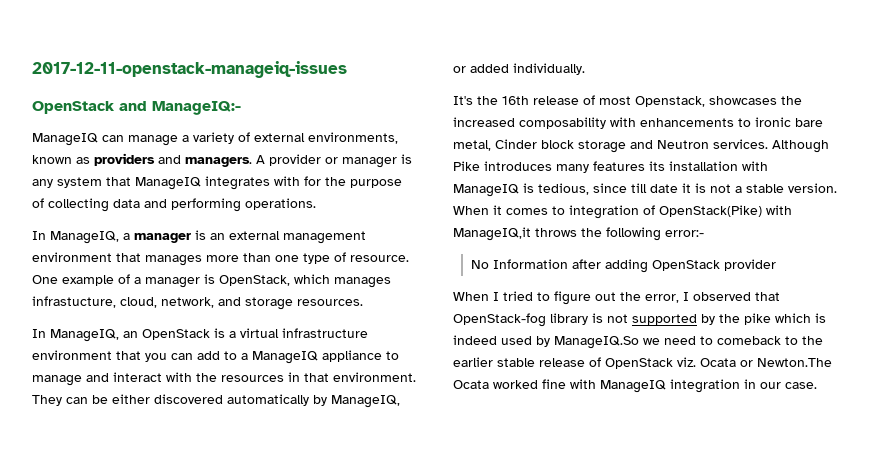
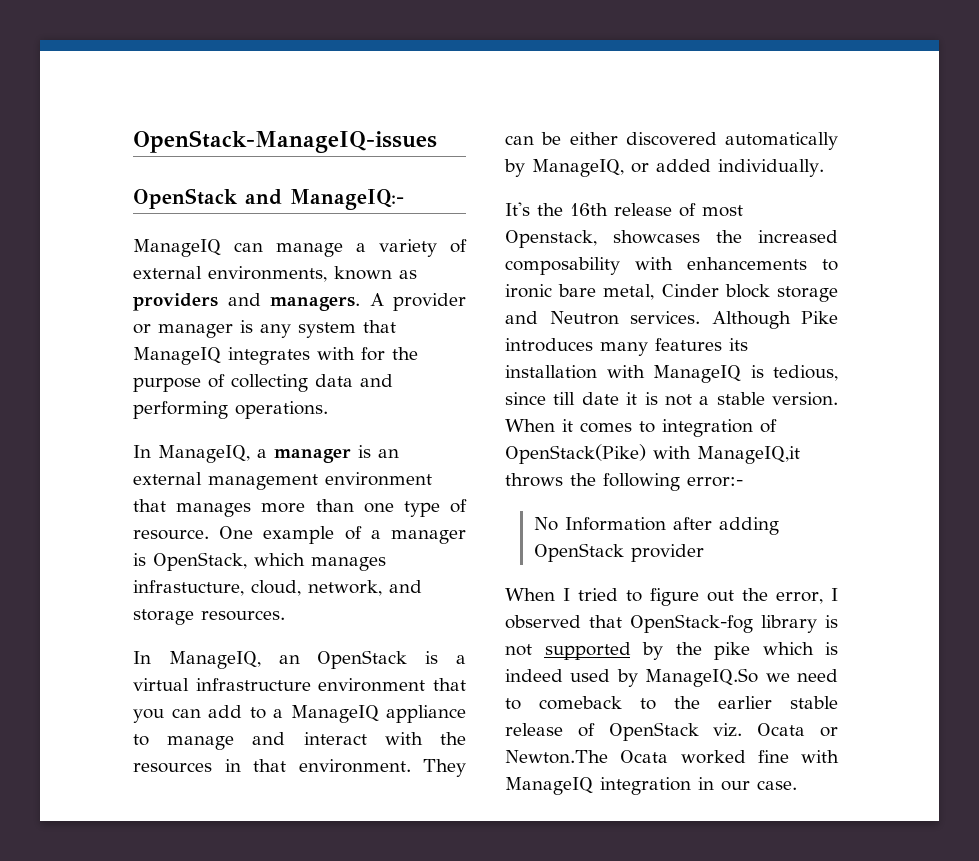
[32,61,347,78] 2017-12-11-openstack-manageiq-issues -> [133,130,437,153] OpenStack-ManageIQ-issues

